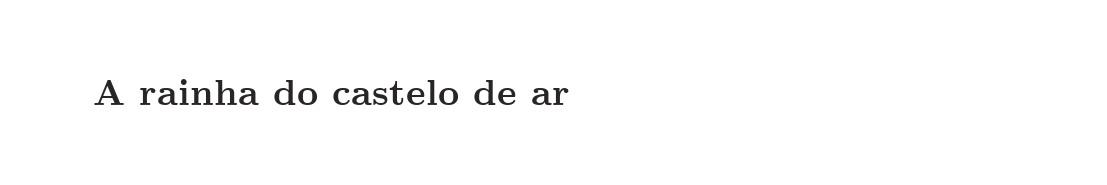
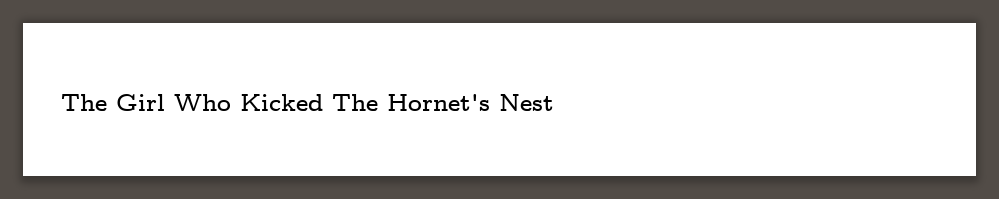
[93,79,570,105] A rainha do castelo de ar -> [61,94,554,111] The Girl Who Kicked The Hornet's Nest

